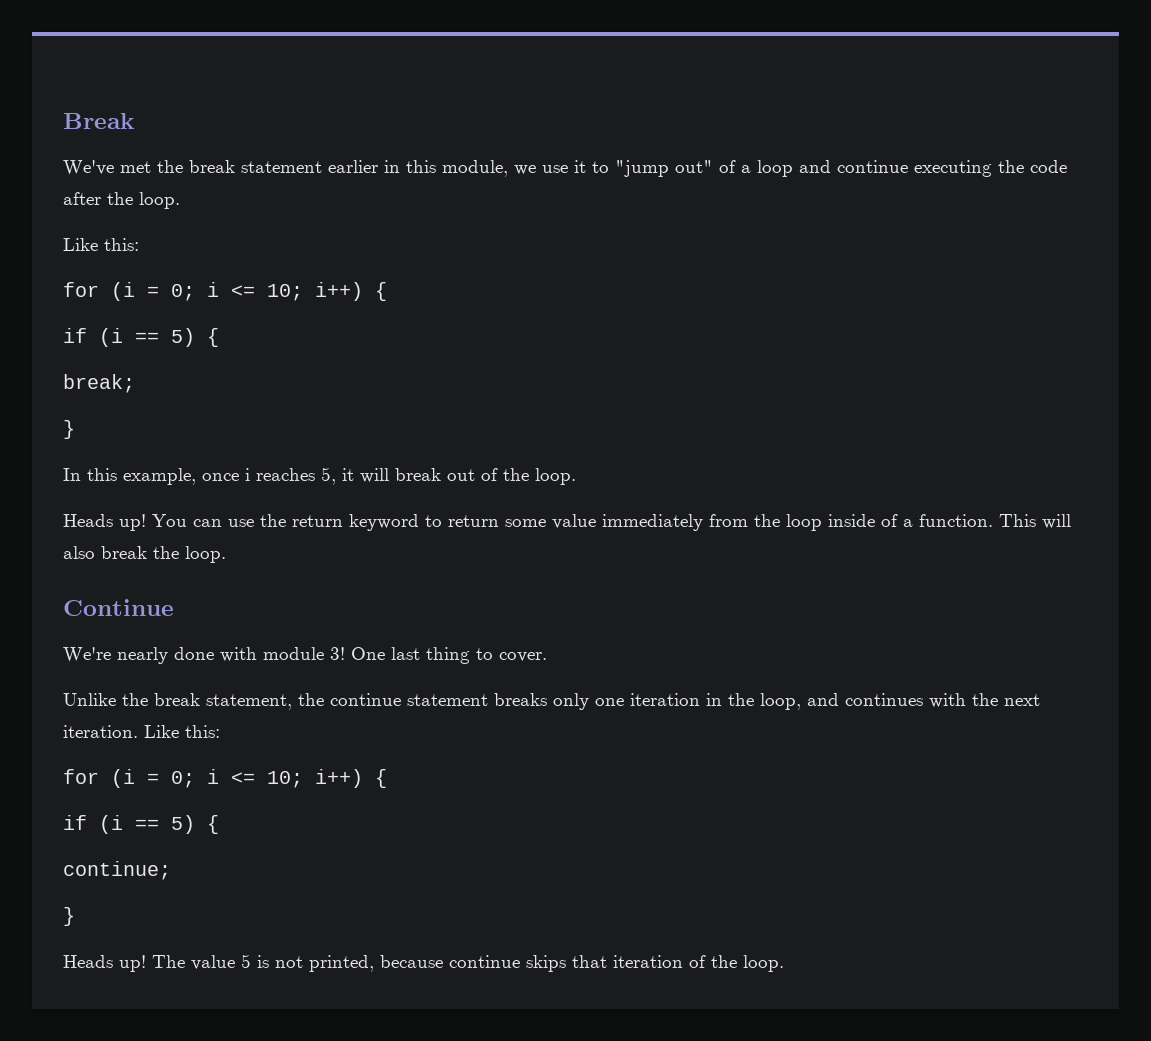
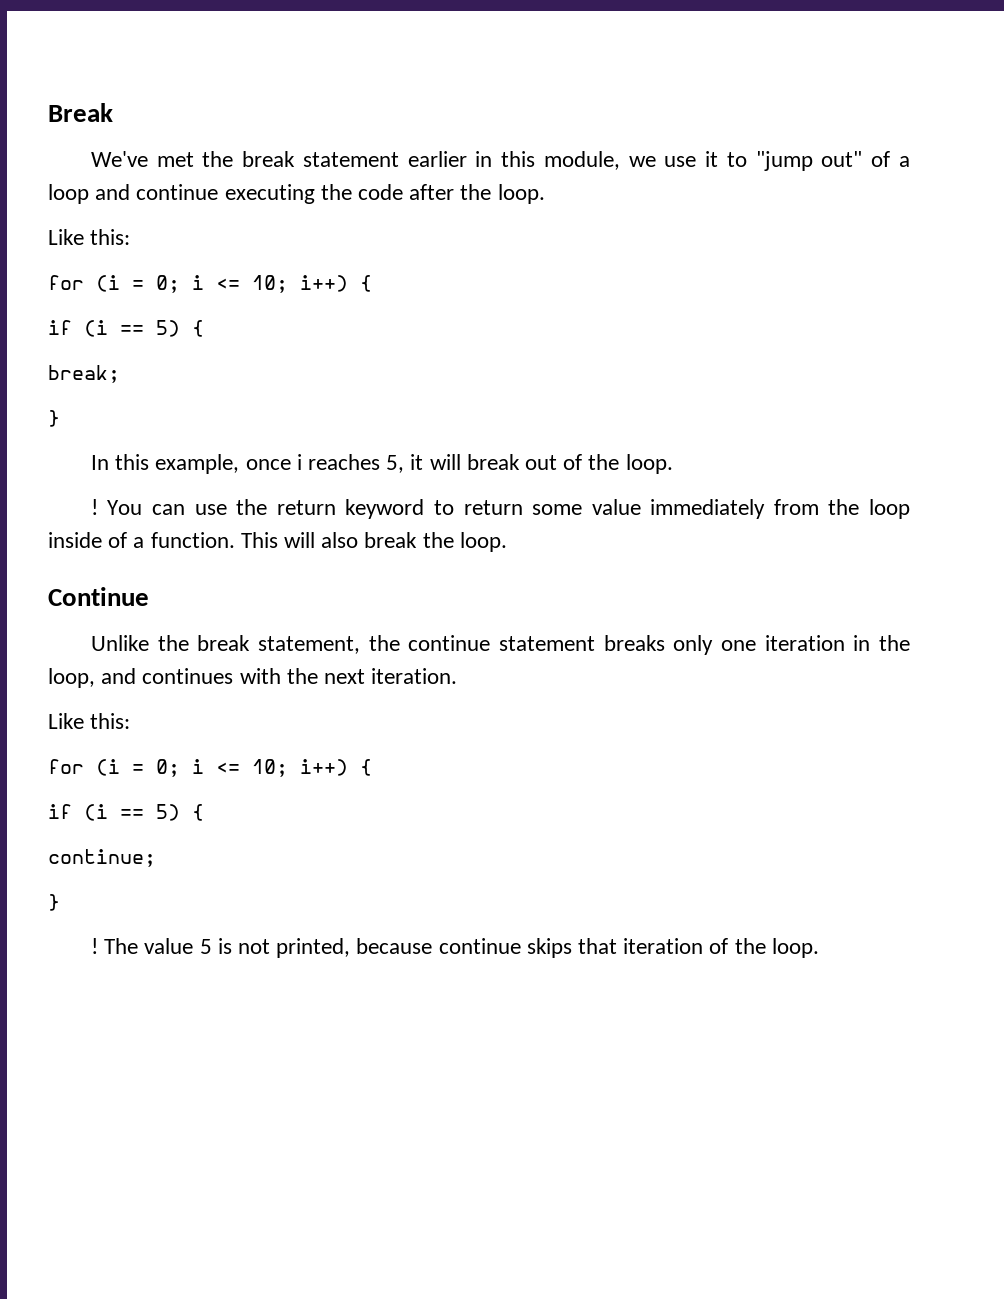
[63,514,146,531] Heads up! -> [90,499,98,515] !
[63,647,547,664] // We're nearly done with module 3! One last thing to cover. -> (149, 596) none
(138, 731) none -> (458, 676) //
[63,955,146,972] Heads up! -> [90,938,98,954] !

